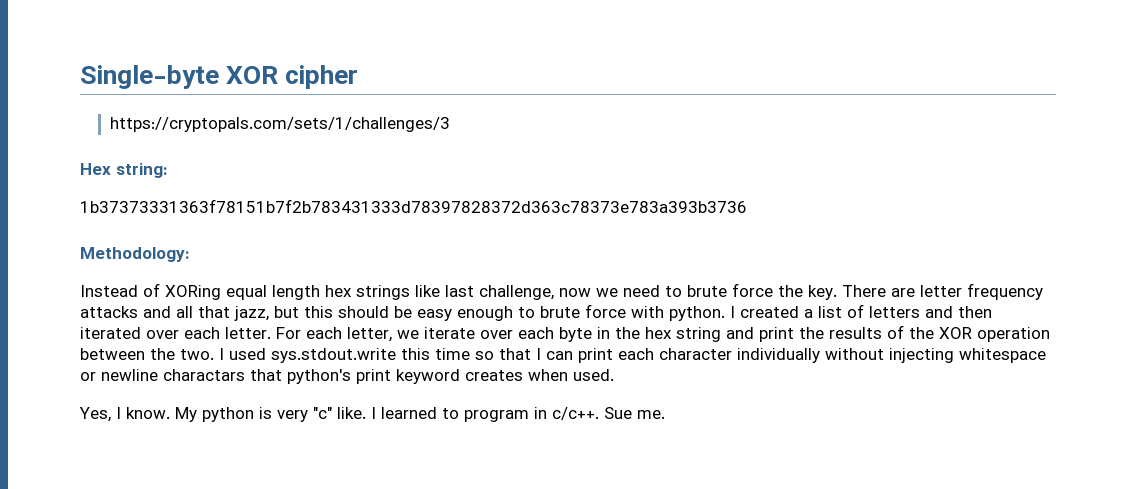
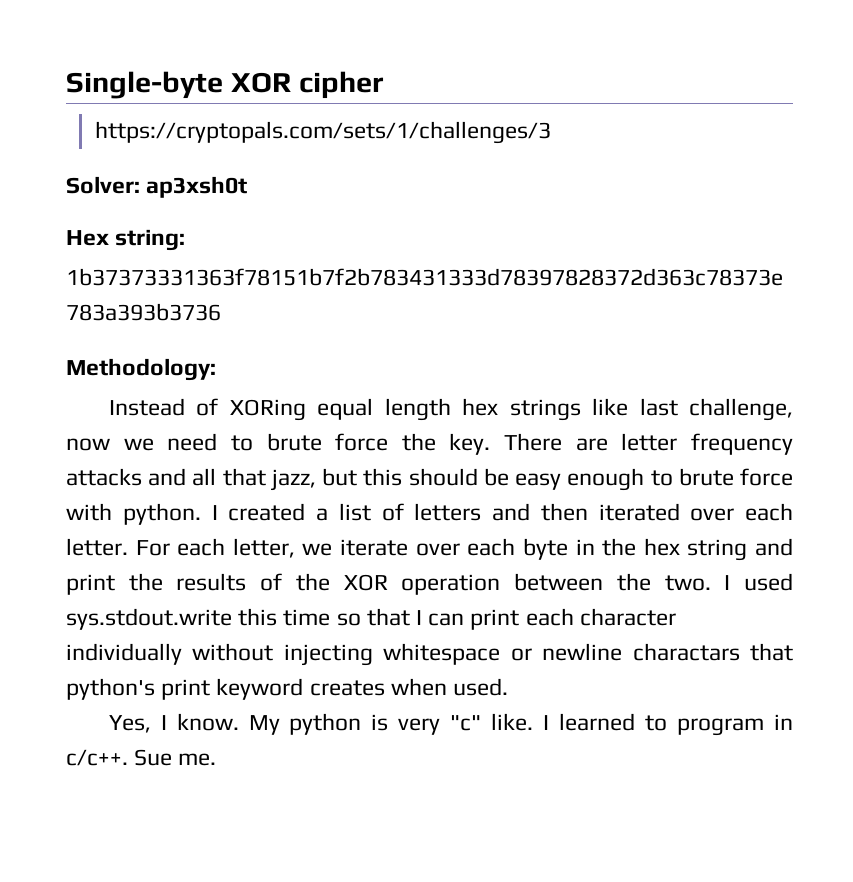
(451, 124) none -> [66,176,248,198] // Solver: ap3xsh0t

